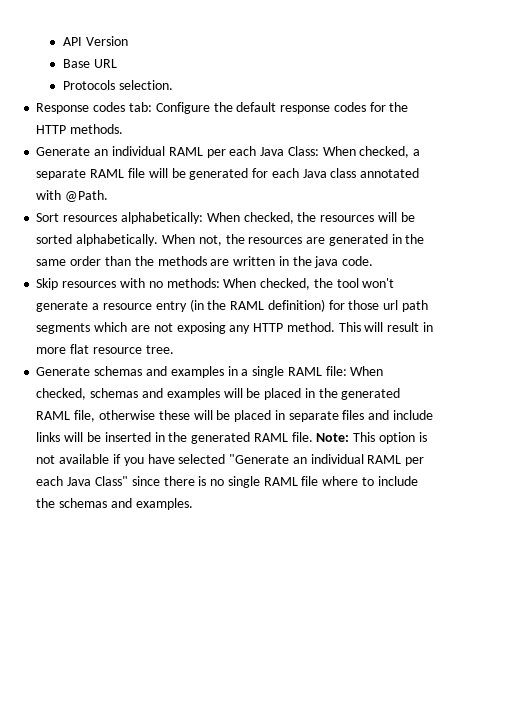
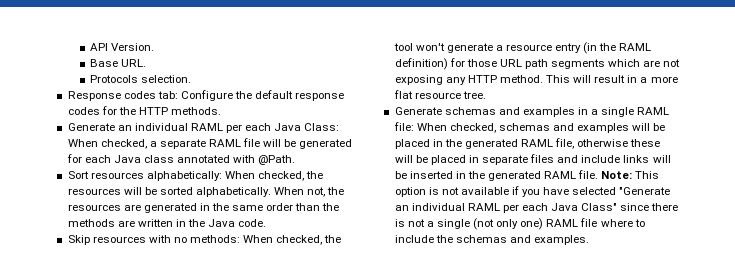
[85,36,128,46] Version -> [111,43,155,51] Version.
[93,59,117,68] URL -> [121,59,147,67] URL.
[314,256,339,268] java -> [208,219,236,227] Java
[383,300,399,310] url -> [499,59,522,67] URL
(433, 327) none -> [640,77,648,83] a
[210,476,260,488] no single -> [407,218,544,230] not a single (not only one)

